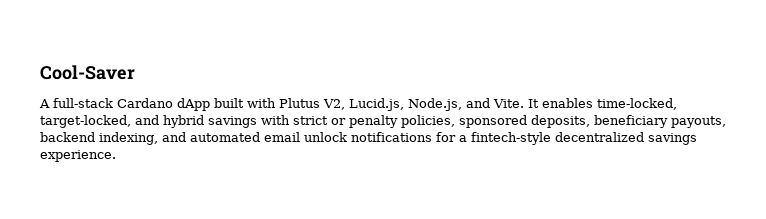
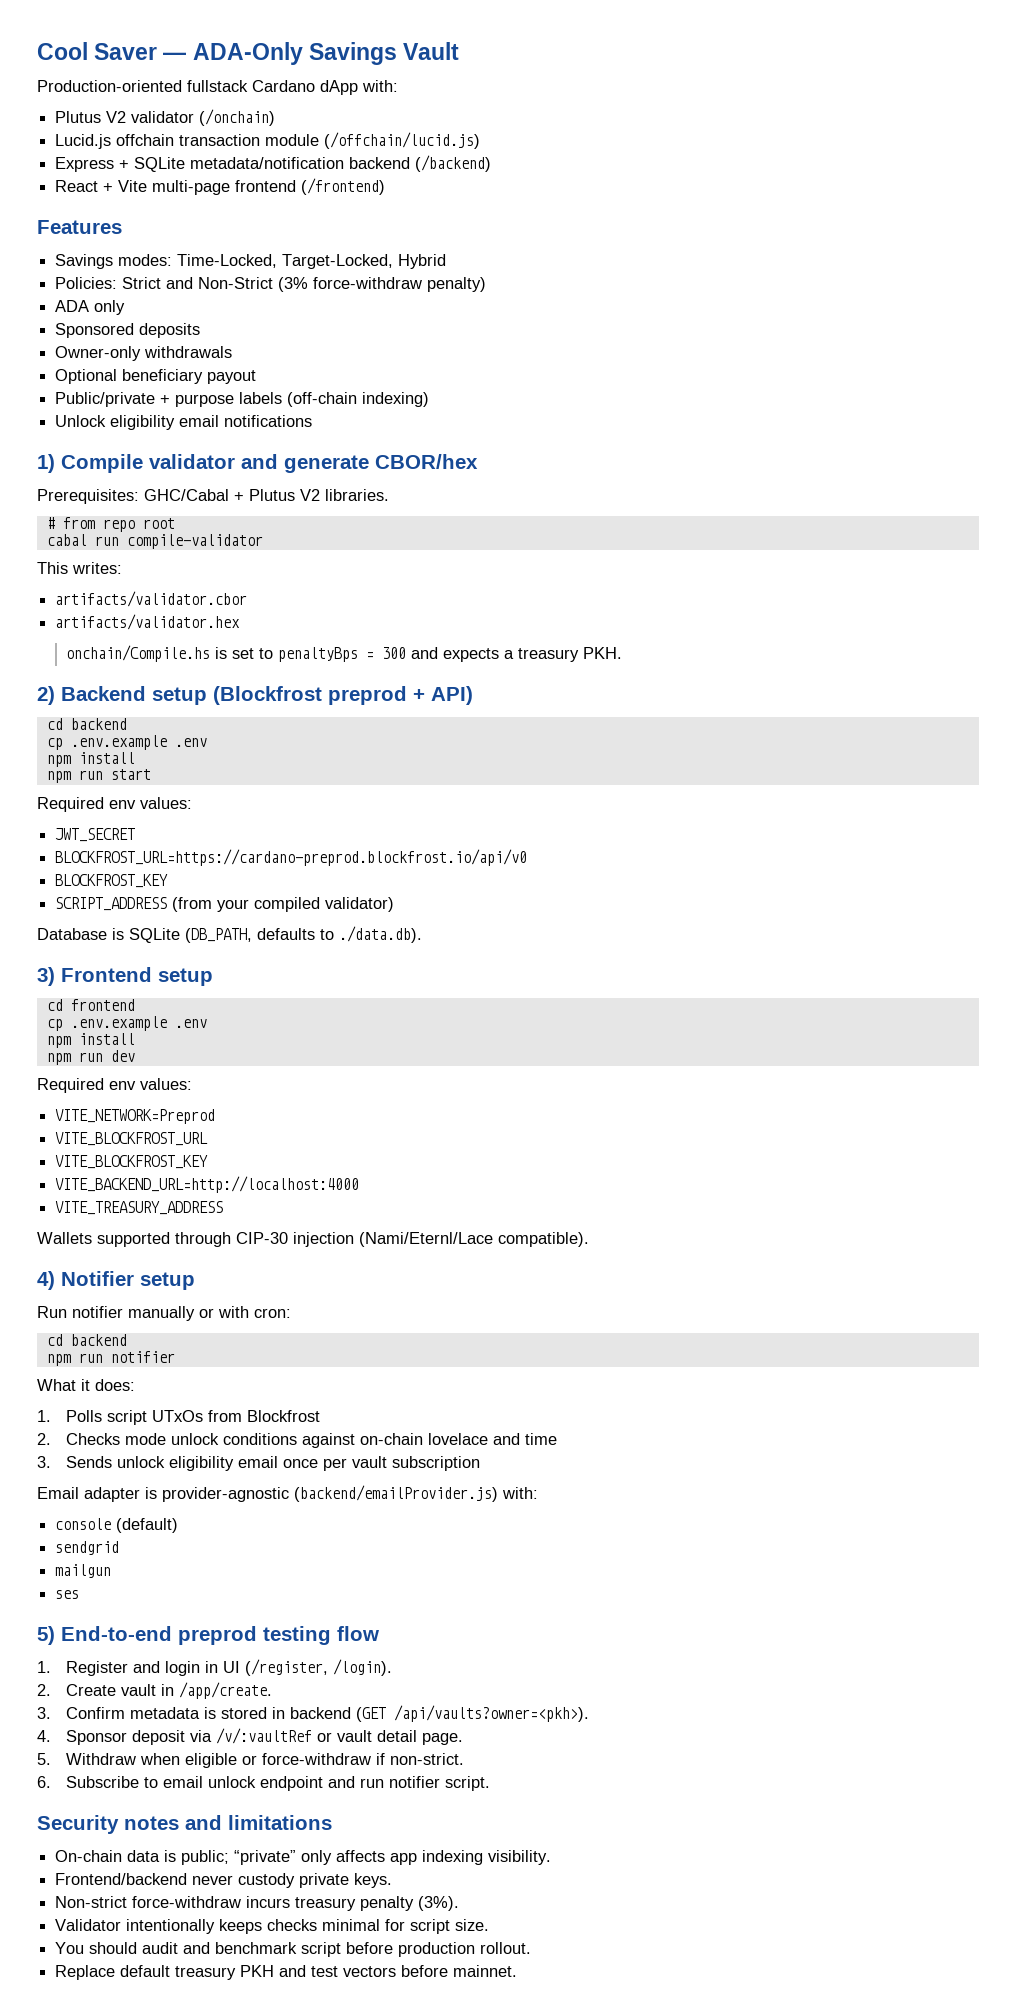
[40,65,135,80] [39,98,677,111] [40,115,726,128] [40,132,697,145] [40,150,116,162] Cool-Saver // A full-stack Cardano dApp built with Plutus V2, Lucid.js, Node.js, and Vite. It enables time-locked, target-locked, and hybrid savings with strict or penalty policies, sponsored deposits, beneficiary payouts, backend indexing, and automated email unlock notifications for a fintech-style decentralized savings experience. -> [37,42,460,65] [37,80,398,95] [55,109,276,126] [55,132,481,149] [55,155,492,172] [55,178,386,195] [37,220,122,234] [55,254,447,269] [55,277,487,292] [55,300,126,315] [55,323,201,338] [55,346,233,361] [55,369,257,384] [55,392,430,407] [55,415,313,430] [37,454,478,473] [37,489,389,504] [46,517,175,532] [46,534,263,549] [37,562,122,574] [55,591,248,607] [55,614,241,630] [66,645,623,662] [37,686,473,705] [46,718,127,730] [46,735,207,750] [46,752,135,767] [46,769,151,783] [37,797,192,812] [55,828,136,842] [55,849,528,866] [55,874,169,888] [55,897,395,912] [37,926,422,943] [37,967,213,986] [46,999,135,1011] [46,1016,207,1031] [46,1033,135,1048] [46,1050,135,1065] [37,1078,192,1093] [55,1109,216,1124] [55,1132,209,1146] [55,1155,209,1169] [55,1176,360,1193] [55,1201,224,1215] [37,1232,589,1247] [37,1271,195,1290] [37,1306,291,1321] [46,1334,127,1346] [46,1351,175,1366] [37,1379,135,1391] [37,1410,321,1425] [37,1433,558,1448] [37,1456,481,1471] [37,1485,538,1502] [55,1518,179,1533] [55,1541,120,1555] [55,1564,112,1578] [55,1590,80,1599] [37,1626,379,1645] [37,1659,393,1676] [37,1682,273,1699] [37,1705,590,1722] [37,1728,464,1745] [37,1753,465,1768] [37,1776,491,1791] [37,1815,332,1834] [55,1850,552,1865] [55,1873,393,1888] [55,1896,460,1911] [55,1919,490,1934] [55,1942,532,1957] [55,1965,518,1980] Cool Saver — ADA-Only Savings Vault // Production-oriented fullstack Cardano dApp with: // Plutus V2 validator (/onchain) // Lucid.js offchain transaction module (/offchain/lucid.js) // Express + SQLite metadata/notification backend (/backend) // React + Vite multi-page frontend (/frontend) // Features // Savings modes: Time-Locked, Target-Locked, Hybrid // Policies: Strict and Non-Strict (3% force-withdraw penalty) // ADA only // Sponsored deposits // Owner-only withdrawals // Optional beneficiary payout // Public/private + purpose labels (off-chain indexing) // Unlock eligibility email notifications // 1) Compile validator and generate CBOR/hex // Prerequisites: GHC/Cabal + Plutus V2 libraries. // # from repo root // cabal run compile-validator // This writes: // artifacts/validator.cbor // artifacts/validator.hex // onchain/Compile.hs is set to penaltyBps = 300 and expects a treasury PKH. // 2) Backend setup (Blockfrost preprod + API) // cd backend // cp .env.example .env // npm install // npm run start // Required env values: // JWT_SECRET // BLOCKFROST_URL=https://cardano-preprod.blockfrost.io/api/v0 // BLOCKFROST_KEY // SCRIPT_ADDRESS (from your compiled validator) // Database is SQLite (DB_PATH, defaults to ./data.db). // 3) Frontend setup // cd frontend // cp .env.example .env // npm install // npm run dev // Required env values: // VITE_NETWORK=Preprod // VITE_BLOCKFROST_URL // VITE_BLOCKFROST_KEY // VITE_BACKEND_URL=http://localhost:4000 // VITE_TREASURY_ADDRESS // Wallets supported through CIP-30 injection (Nami/Eternl/Lace compatible). // 4) Notifier setup // Run notifier manually or with cron: // cd backend // npm run notifier // What it does: // 1. Polls script UTxOs from Blockfrost // 2. Checks mode unlock conditions against on-chain lovelace and time // 3. Sends unlock eligibility email once per vault subscription // Email adapter is provider-agnostic (backend/emailProvider.js) with: // console (default) // sendgrid // mailgun // ses // 5) End-to-end preprod testing flow // 1. Register and login in UI (/register, /login). // 2. Create vault in /app/create. // 3. Confirm metadata is stored in backend (GET /api/vaults?owner=<pkh>). // 4. Sponsor deposit via /v/:vaultRef or vault detail page. // 5. Withdraw when eligible or force-withdraw if non-strict. // 6. Subscribe to email unlock endpoint and run notifier script. // Security notes and limitations // On-chain data is public; “private” only affects app indexing visibility. // Frontend/backend never custody private keys. // Non-strict force-withdraw incurs treasury penalty (3%). // Validator intentionally keeps checks minimal for script size. // You should audit and benchmark script before production rollout. // Replace default treasury PKH and test vectors before mainnet.

